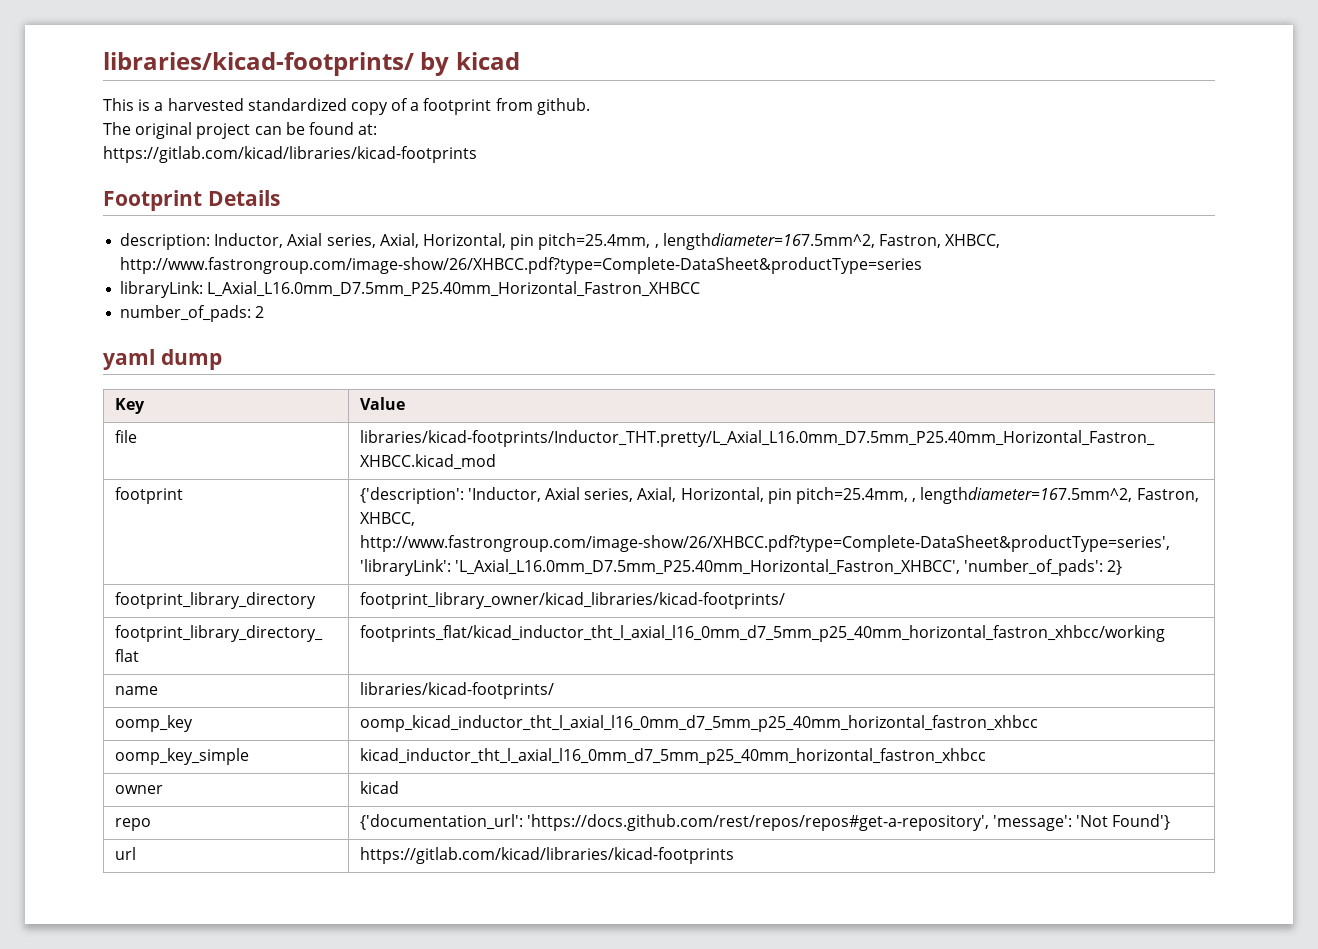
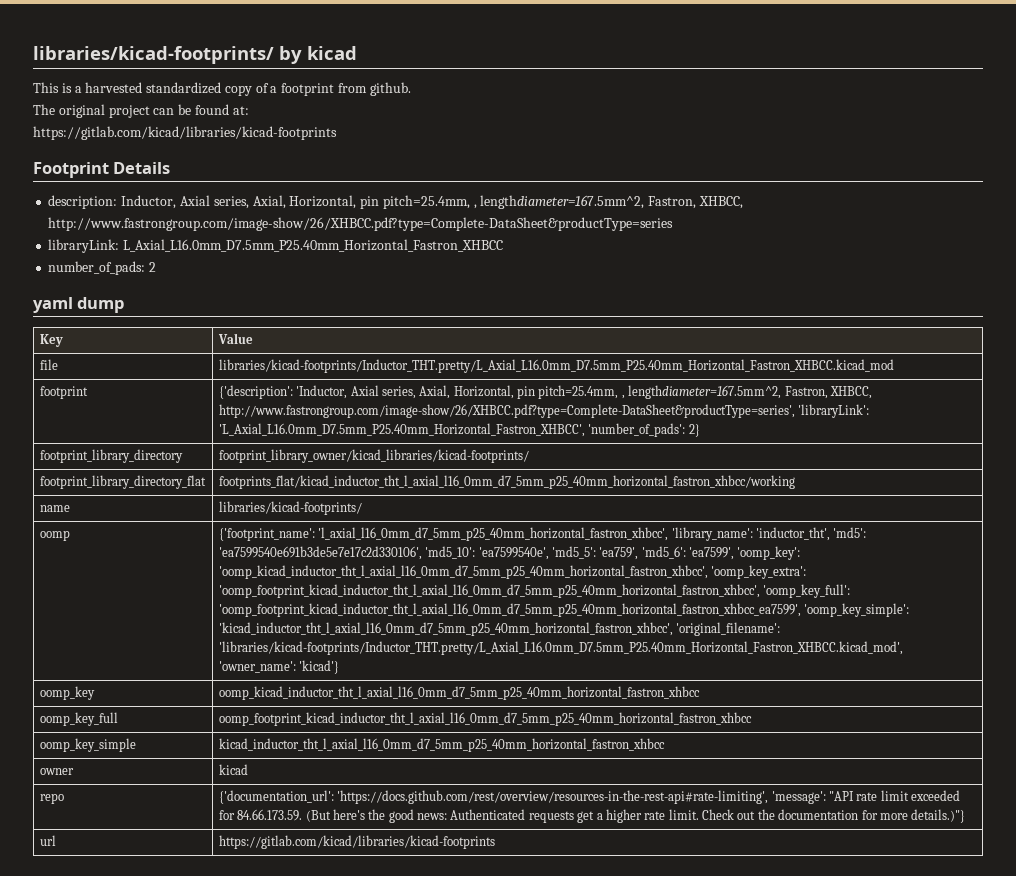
(554, 690) none -> [39,530,70,541] [218,527,867,541] [218,546,801,560] [218,565,807,579] [218,584,851,598] [218,603,910,617] [218,622,781,636] [218,641,903,655] [218,660,340,674] // oomp | {'footprint_name': 'l_axial_l16_0mm_d7_5mm_p25_40mm_horizontal_fastron_xhbcc', 'library_name': 'inductor_tht', 'md5': 'ea7599540e691b3de5e7e17c2d330106', 'md5_10': 'ea7599540e', 'md5_5': 'ea759', 'md5_6': 'ea7599', 'oomp_key': 'oomp_kicad_inductor_tht_l_axial_l16_0mm_d7_5mm_p25_40mm_horizontal_fastron_xhbcc', 'oomp_key_extra': 'oomp_footprint_kicad_inductor_tht_l_axial_l16_0mm_d7_5mm_p25_40mm_horizontal_fastron_xhbcc', 'oomp_key_full': 'oomp_footprint_kicad_inductor_tht_l_axial_l16_0mm_d7_5mm_p25_40mm_horizontal_fastron_xhbcc_ea7599', 'oomp_key_simple': 'kicad_inductor_tht_l_axial_l16_0mm_d7_5mm_p25_40mm_horizontal_fastron_xhbcc', 'original_filename': 'libraries/kicad-footprints/Inductor_THT.pretty/L_Axial_L16.0mm_D7.5mm_P25.40mm_Horizontal_Fastron_XHBCC.kicad_mod', 'owner_name': 'kicad'}
(1038, 723) none -> [39,712,118,726] [218,712,752,726] // oomp_key_full | oomp_footprint_kicad_inductor_tht_l_axial_l16_0mm_d7_5mm_p25_40mm_horizontal_fastron_xhbcc
[526,814,1171,831] 'https://docs.github.com/rest/repos/repos#get-a-repository', 'message': 'Not Found'} -> [337,790,960,804] [218,809,966,823] 'https://docs.github.com/rest/overview/resources-in-the-rest-api#rate-limiting', 'message': "API rate limit exceeded for 84.66.173.59. (But here's the good news: Authenticated requests get a higher rate limit. Check out the documentation for more details.)"}

